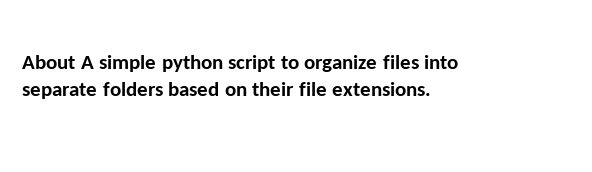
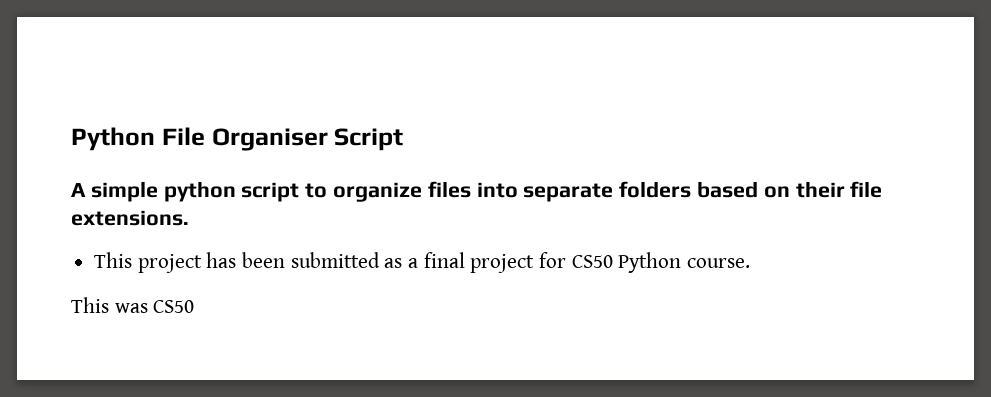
[22,55,75,69] About -> [71,127,404,151] Python File Organiser Script //
(432, 89) none -> [94,252,751,273] [71,297,195,313] // This project has been submitted as a final project for CS50 Python course. // This was CS50

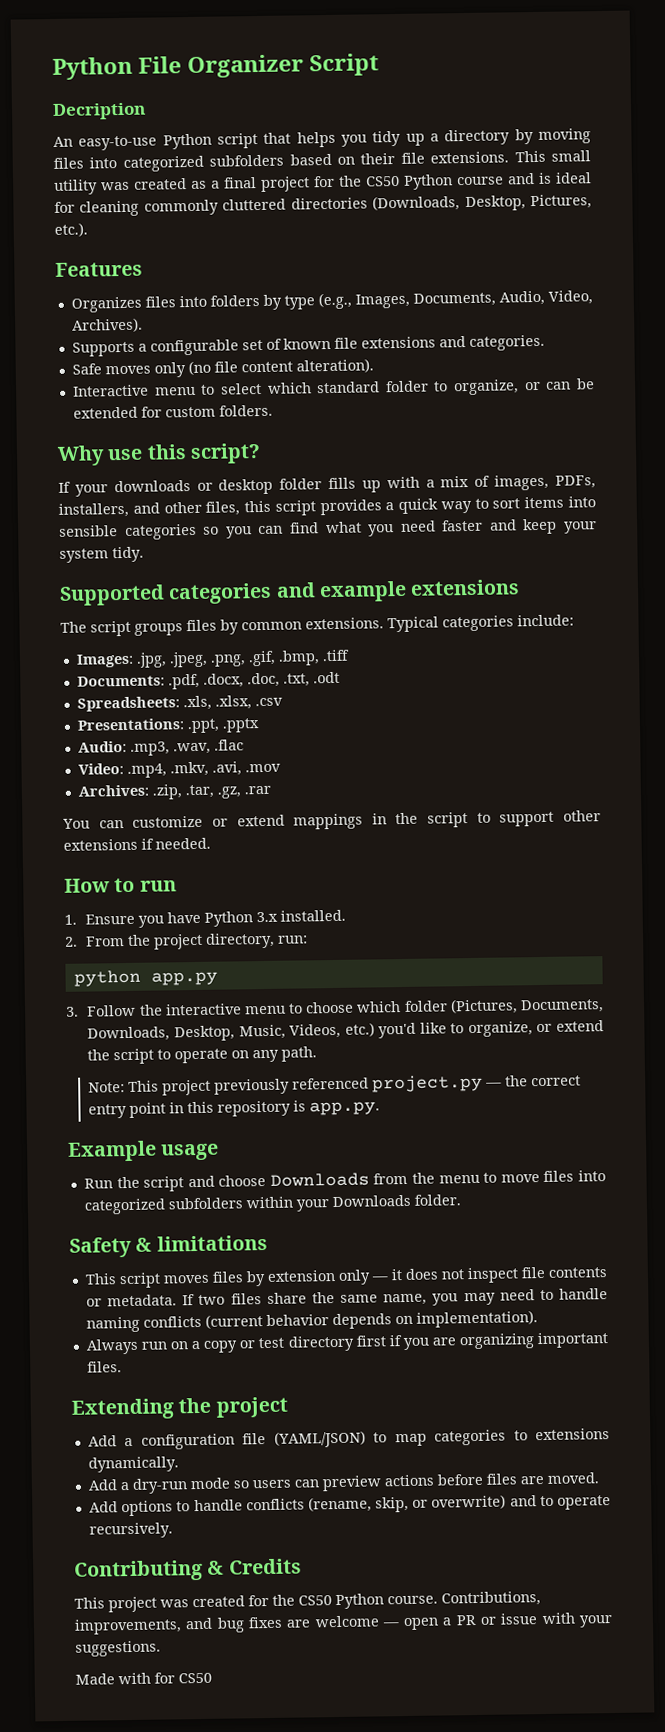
[211,128,328,151] Organiser -> [187,54,305,79] Organizer
[71,181,692,202] A simple python script to organize files into separate folders -> [52,102,146,120] [53,128,591,151] [53,154,285,172] Decription // An easy-to-use Python script that helps you tidy up a directory by moving files into categorized subfolders
[94,252,380,273] // This project has been submitted -> [514,150,591,163] [54,178,187,195] This small utility was created
[571,252,751,273] [71,297,148,313] CS50 Python course. // This was -> [339,172,592,190] [54,194,592,217] [54,222,88,237] [55,261,143,277] [70,290,593,313] [71,317,143,333] [71,334,545,357] [71,358,374,378] [72,378,595,397] [72,404,273,419] [57,443,261,466] [58,474,597,497] [58,496,596,518] [59,518,597,540] [59,546,144,563] [59,579,521,606] [60,614,574,637] [75,649,350,668] [76,671,340,690] [76,695,283,712] [76,718,260,734] [77,739,244,756] [77,761,281,778] [77,784,271,800] [62,810,601,830] [63,837,211,851] [64,877,177,893] [64,909,347,928] [64,932,309,950] [73,969,218,987] [66,998,605,1017] [87,1020,604,1042] [87,1046,318,1065] [88,1074,582,1096] [88,1100,381,1119] [67,1140,220,1162] [83,1170,606,1192] [83,1194,461,1215] [69,1234,268,1258] [84,1266,607,1289] [85,1288,608,1307] [85,1310,538,1333] [85,1332,608,1355] [86,1361,122,1373] [71,1396,288,1420] [87,1428,610,1450] [87,1456,179,1473] [87,1472,599,1494] [88,1494,611,1517] [88,1522,173,1539] [74,1558,302,1582] [74,1591,541,1613] [74,1612,614,1635] [75,1640,161,1657] [75,1672,175,1685] the CS50 Python course and is ideal for cleaning commonly cluttered directories (Downloads, Desktop, Pictures, etc.). // Features // Organizes files into folders by type (e.g., Images, Documents, Audio, Video, Archives). // Supports a configurable set of known file extensions and categories. // Safe moves only (no file content alteration). // Interactive menu to select which standard folder to organize, or can be extended for custom folders. // Why use this script? // If your downloads or desktop folder fills up with a mix of images, PDFs, installers, and other files, this script provides a quick way to sort items into sensible categories so you can find what you need faster and keep your system tidy. // Supported categories and example extensions // The script groups files by common extensions. Typical categories include: // Images: .jpg, .jpeg, .png, .gif, .bmp, .tiff // Documents: .pdf, .docx, .doc, .txt, .odt // Spreadsheets: .xls, .xlsx, .csv // Presentations: .ppt, .pptx // Audio: .mp3, .wav, .flac // Video: .mp4, .mkv, .avi, .mov // Archives: .zip, .tar, .gz, .rar // You can customize or extend mappings in the script to support other extensions if needed. // How to run // 1. Ensure you have Python 3.x installed. // 2. From the project directory, run: // python app.py // 3. Follow the interactive menu to choose which folder (Pictures, Documents, Downloads, Desktop, Music, Videos, etc.) you'd like to organize, or extend the script to operate on any path. // Note: This project previously referenced project.py — the correct entry point in this repository is app.py. // Example usage // Run the script and choose Downloads from the menu to move files into categorized subfolders within your Downloads folder. // Safety & limitations // This script moves files by extension only — it does not inspect file contents or metadata. If two files share the same name, you may need to handle naming conflicts (current behavior depends on implementation). // Always run on a copy or test directory first if you are organizing important files. // Extending the project // Add a configuration file (YAML/JSON) to map categories to extensions dynamically. // Add a dry-run mode so users can preview actions before files are moved. // Add options to handle conflicts (rename, skip, or overwrite) and to operate recursively. // Contributing & Credits // This project was created for the CS50 Python course. Contributions, improvements, and bug fixes are welcome — open a PR or issue with your suggestions. // Made with for

